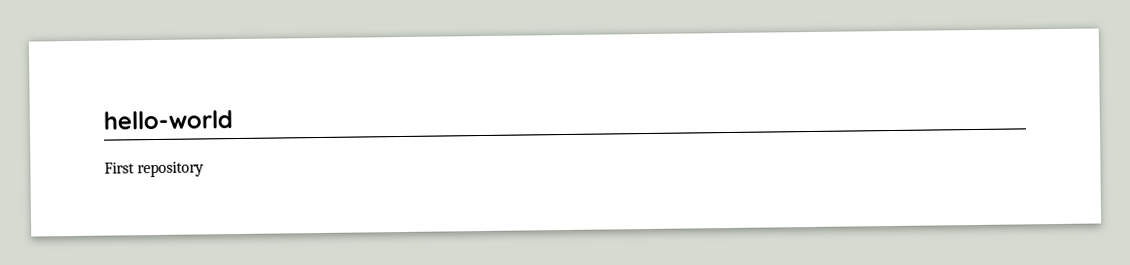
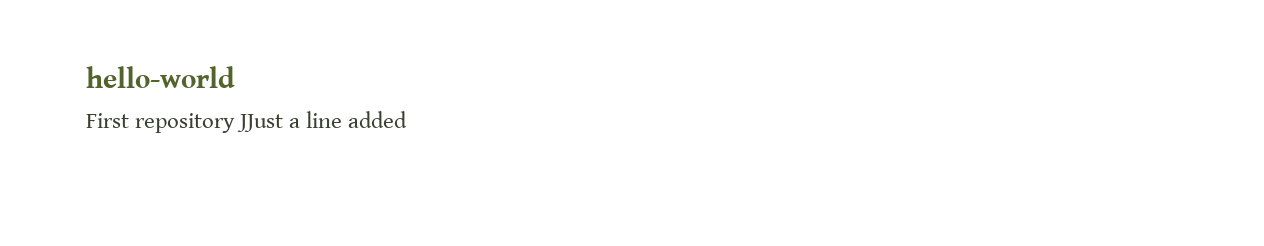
(205, 169) none -> [237,111,408,132] JJust a line added

